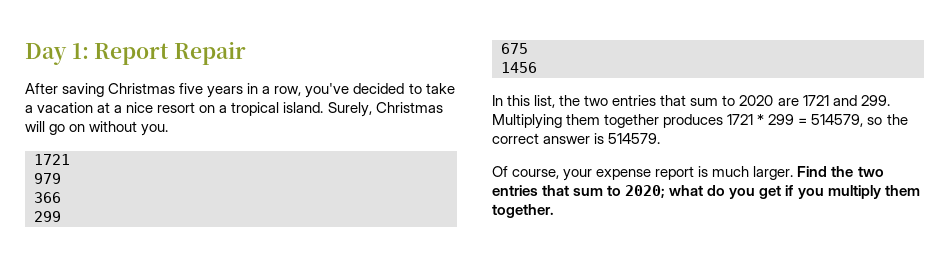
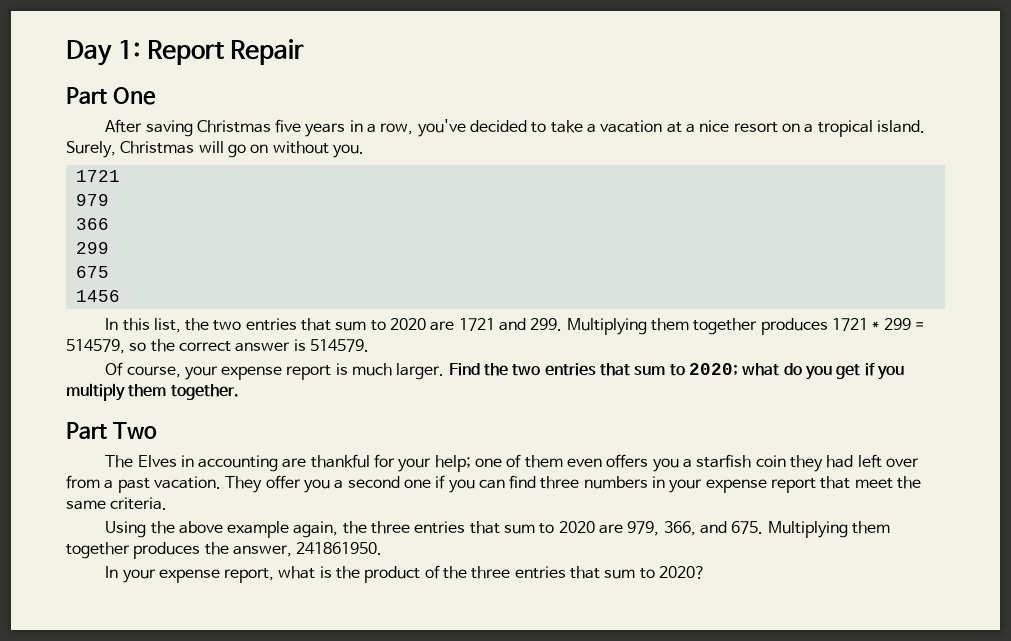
(247, 53) none -> [66,87,156,105] // Part One
(554, 211) none -> [66,422,157,439] [105,454,919,472] [66,475,922,493] [66,497,168,510] [105,521,890,538] [66,542,383,559] [105,565,707,583] // Part Two // The Elves in accounting are thankful for your help; one of them even offers you a starfish coin they had left over from a past vacation. They offer you a second one if you can find three numbers in your expense report that meet the same criteria. // Using the above example again, the three entries that sum to 2020 are 979, 366, and 675. Multiplying them together produces the answer, 241861950. // In your expense report, what is the product of the three entries that sum to 2020?

